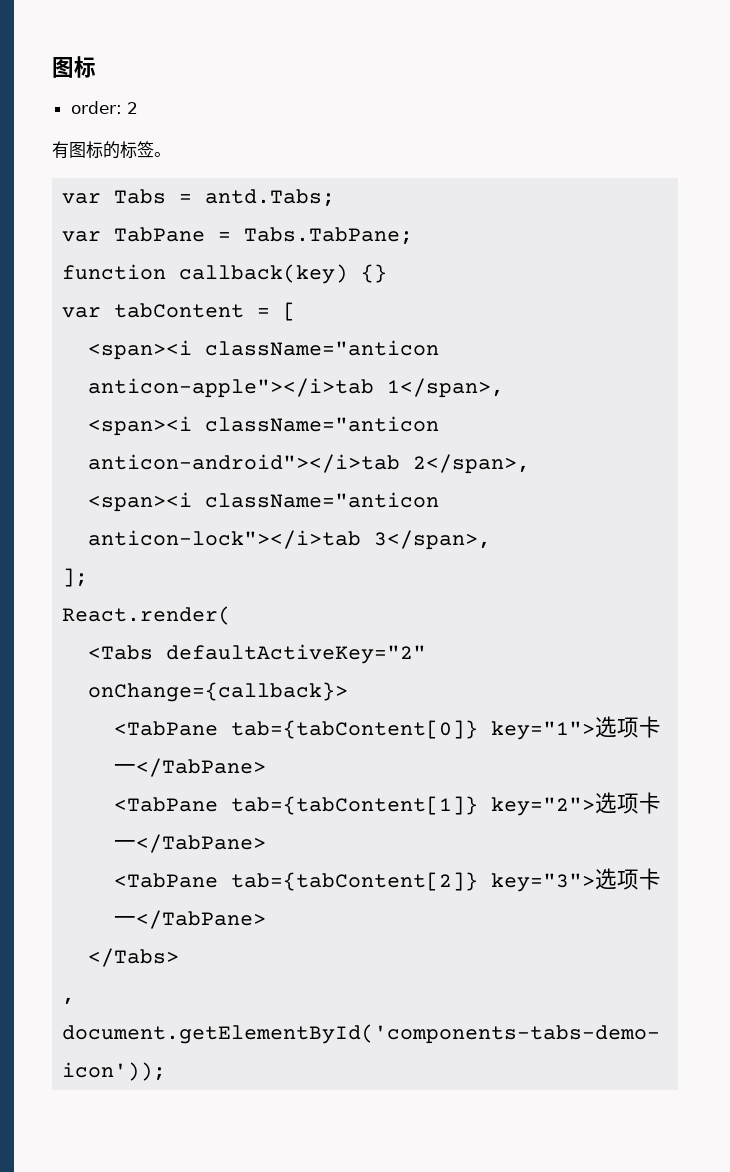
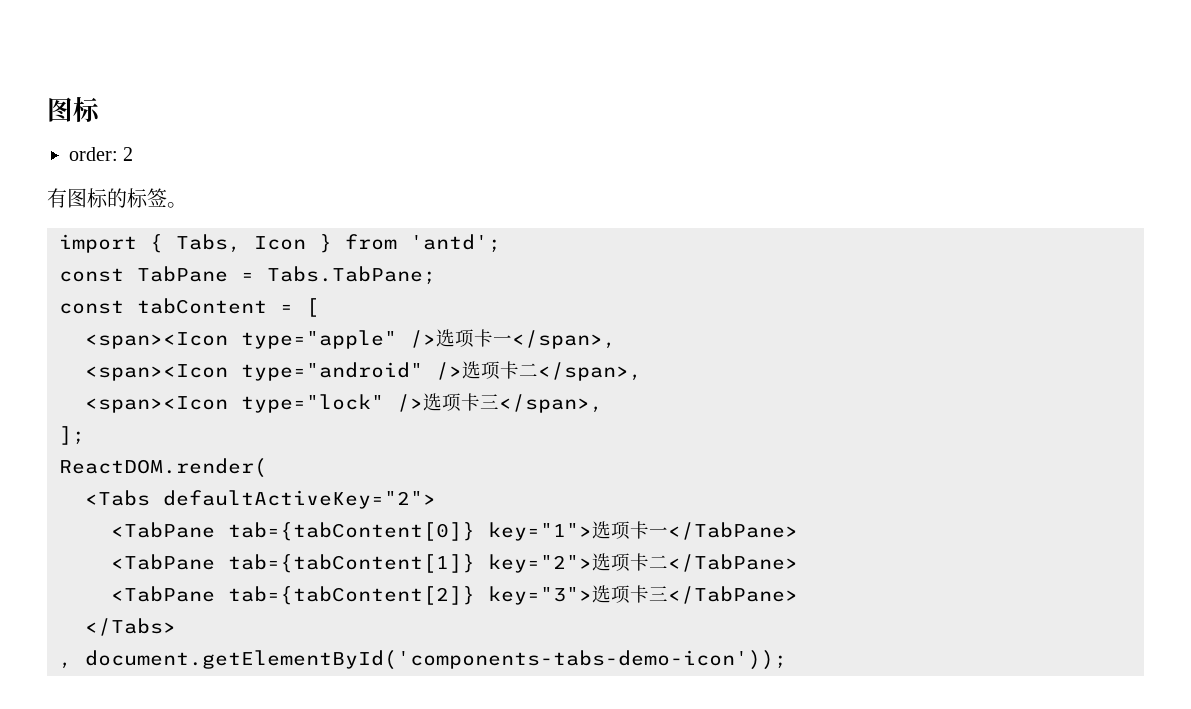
[62,189,336,207] [62,231,102,242] var Tabs = antd.Tabs; // var -> [59,234,501,253] [59,268,124,282] import { Tabs, Icon } from 'antd'; // const
[62,264,388,284] [62,307,102,318] function callback(key) {} // var -> [59,300,124,314] const
[88,340,440,360] [88,378,505,398] [88,416,440,436] [88,454,531,474] [88,492,440,512] [88,530,492,550] <span><i className="anticon anticon-apple"></i>tab 1</span>, // <span><i className="anticon anticon-android"></i>tab 2</span>, // <span><i className="anticon anticon-lock"></i>tab 3</span>, -> [85,329,616,349] [85,361,642,381] [85,393,603,413] <span><Icon type="apple" />选项卡一</span>, // <span><Icon type="android" />选项卡二</span>, // <span><Icon type="lock" />选项卡三</span>,
[62,606,232,625] React.render( -> [59,458,267,478] ReactDOM.render(
[166,644,427,664] [88,682,349,702] defaultActiveKey="2" onChange={callback}> -> [163,490,436,509] defaultActiveKey="2">
[114,840,137,849] 一 -> [649,555,668,569] 二
[114,916,137,925] 一 -> [649,586,668,601] 三

